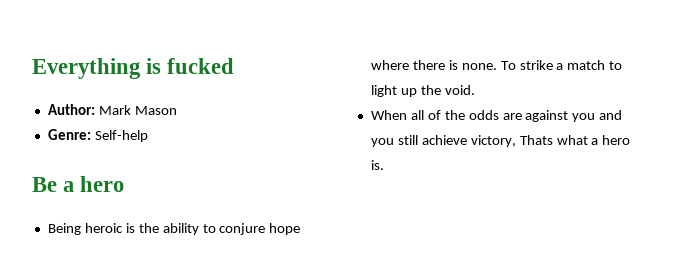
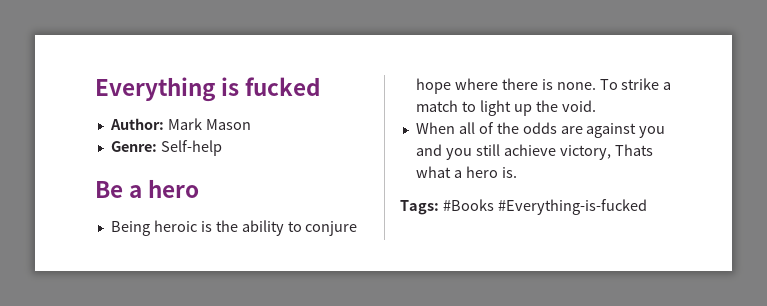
(384, 165) none -> [400,199,647,215] // Tags: #Books #Everything-is-fucked

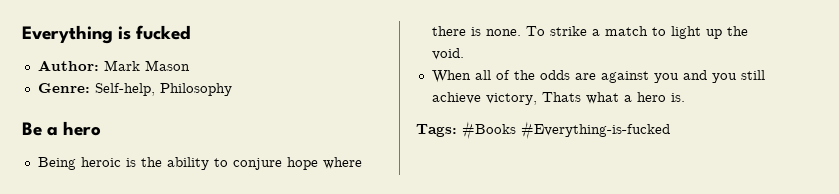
[160,140,222,156] Self-help -> [94,83,232,96] Self-help, Philosophy

